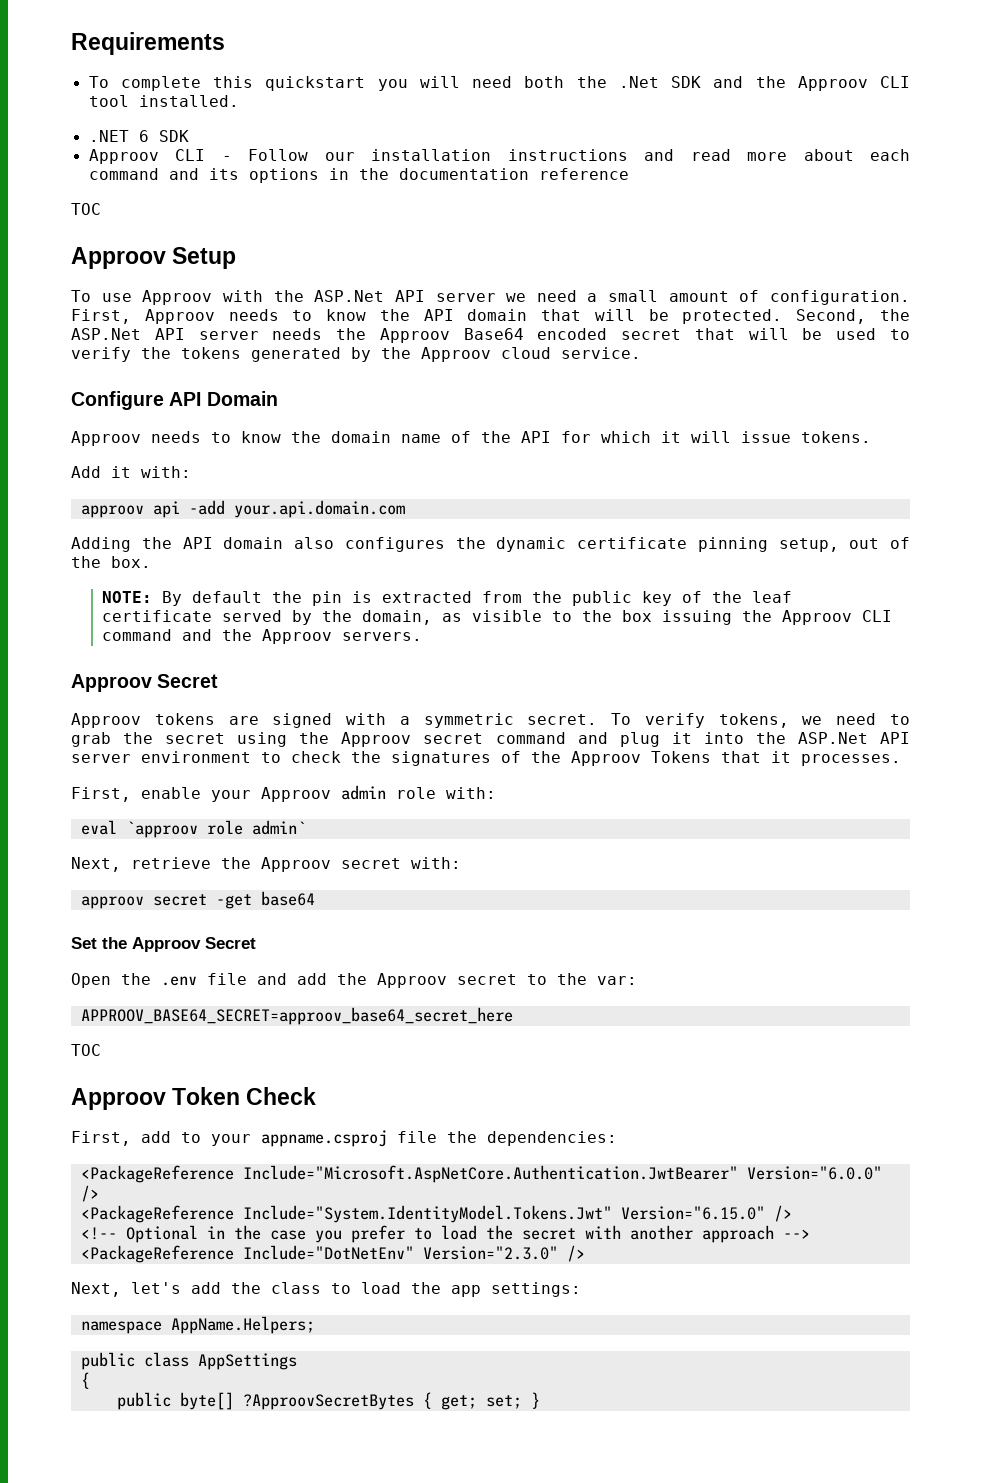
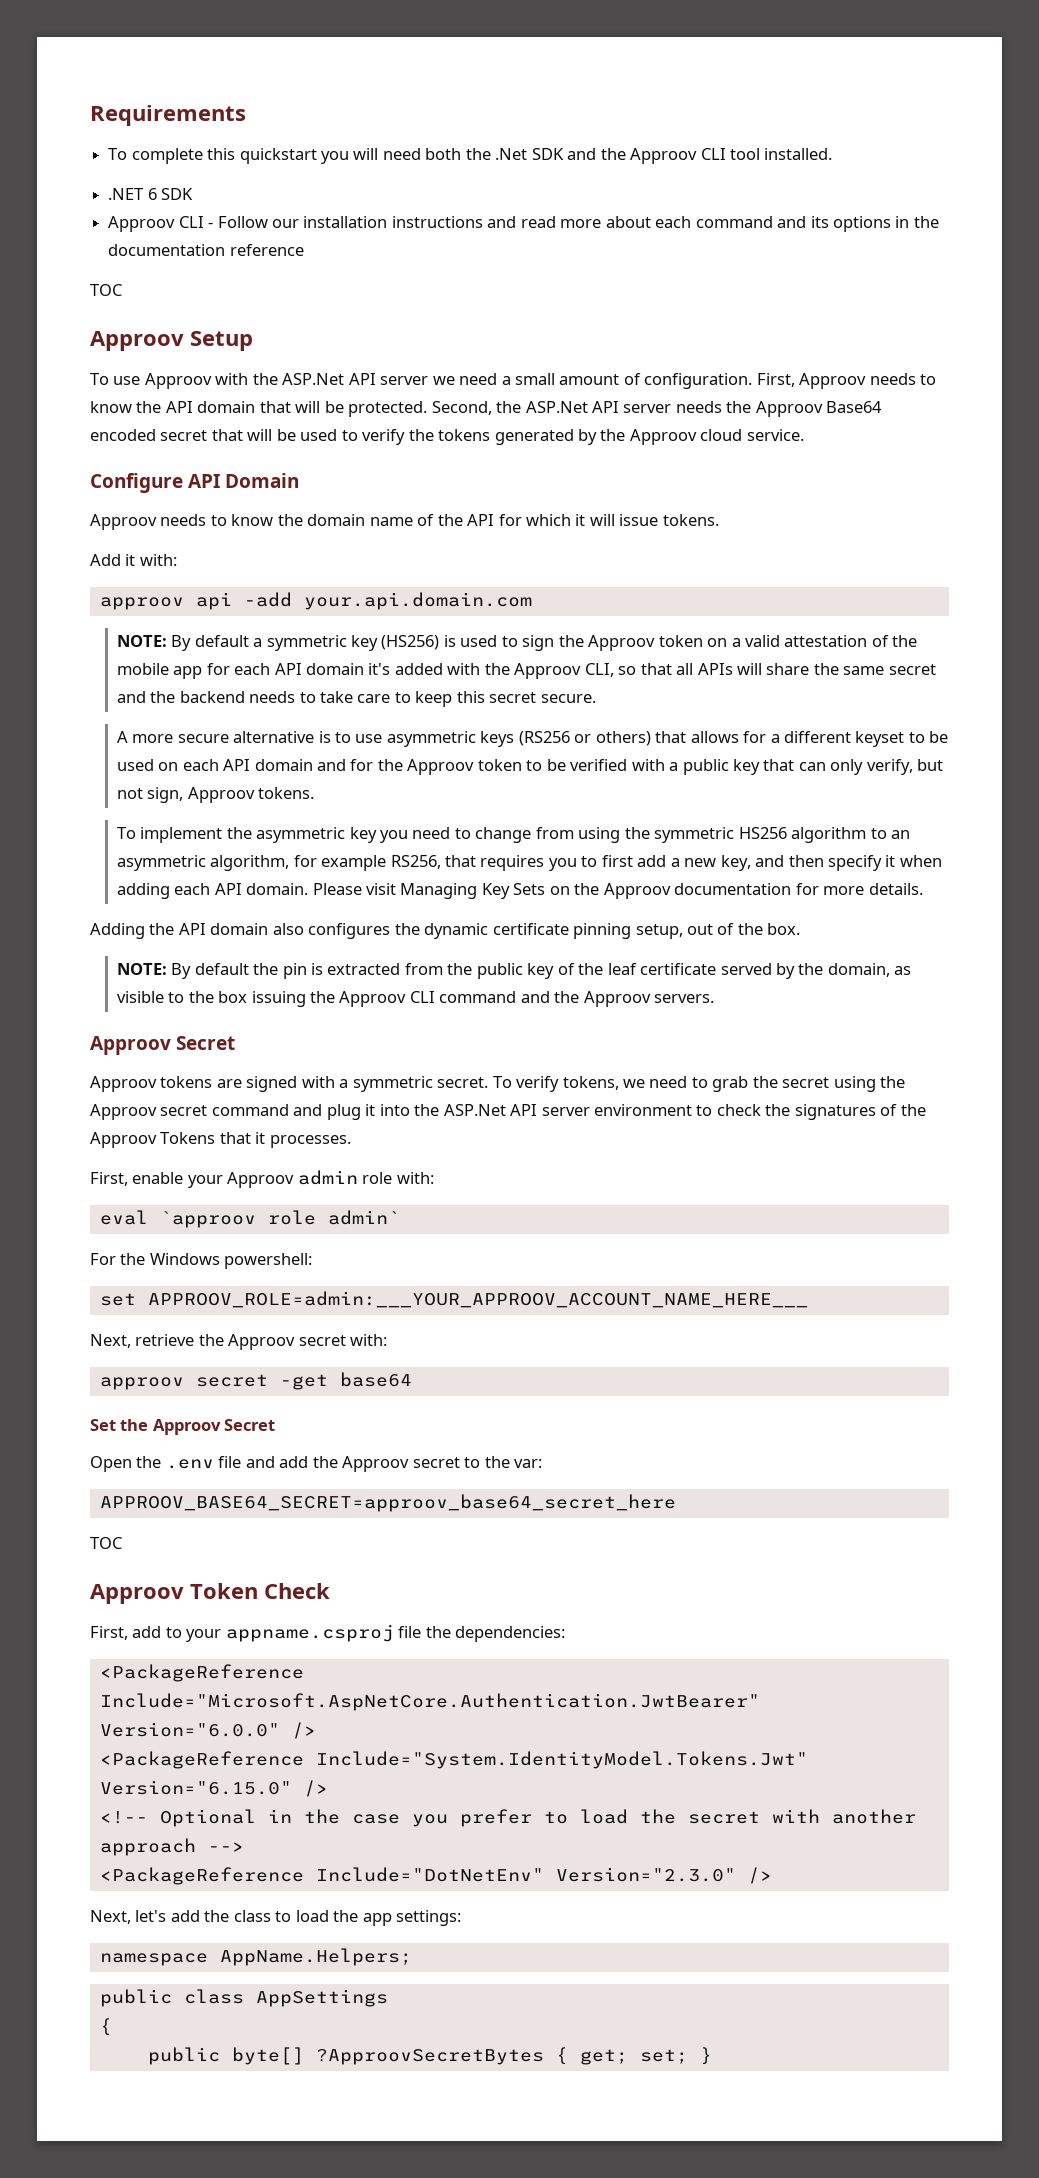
(405, 509) none -> [116,635,918,651] [116,663,936,679] [116,691,596,707] [116,731,949,747] [116,759,944,775] [116,787,315,803] [116,827,911,843] [116,855,942,871] [116,883,923,899] // NOTE: By default a symmetric key (HS256) is used to sign the Approov token on a valid attestation of the mobile app for each API domain it's added with the Approov CLI, so that all APIs will share the same secret and the backend needs to take care to keep this secret secure. // A more secure alternative is to use asymmetric keys (RS256 or others) that allows for a different keyset to be used on each API domain and for the Approov token to be verified with a public key that can only verify, but not sign, Approov tokens. // To implement the asymmetric key you need to change from using the symmetric HS256 algorithm to an asymmetric algorithm, for example RS256, that requires you to first add a new key, and then specify it when adding each API domain. Please visit Managing Key Sets on the Approov documentation for more details.
(306, 827) none -> [90,1253,313,1269] [99,1291,808,1308] // For the Windows powershell: // set APPROOV_ROLE=admin:___YOUR_APPROOV_ACCOUNT_NAME_HERE___

